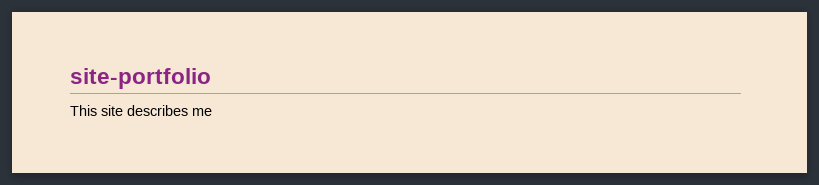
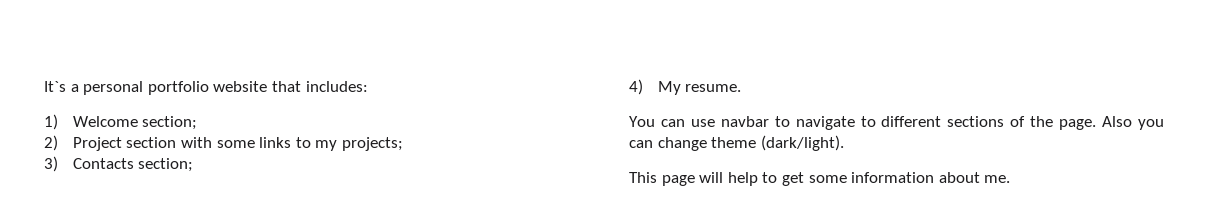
[70,68,211,89] [70,105,212,116] site-portfolio // This site describes me -> [44,81,368,95] [44,114,198,130] [44,135,403,151] [44,156,194,172] [629,79,742,95] [629,116,1164,130] [629,135,844,151] [629,172,1011,186] It`s a personal portfolio website that includes: // 1) Welcome section; // 2) Project section with some links to my projects; // 3) Contacts section; // 4) My resume. // You can use navbar to navigate to different sections of the page. Also you can change theme (dark/light). // This page will help to get some information about me.

